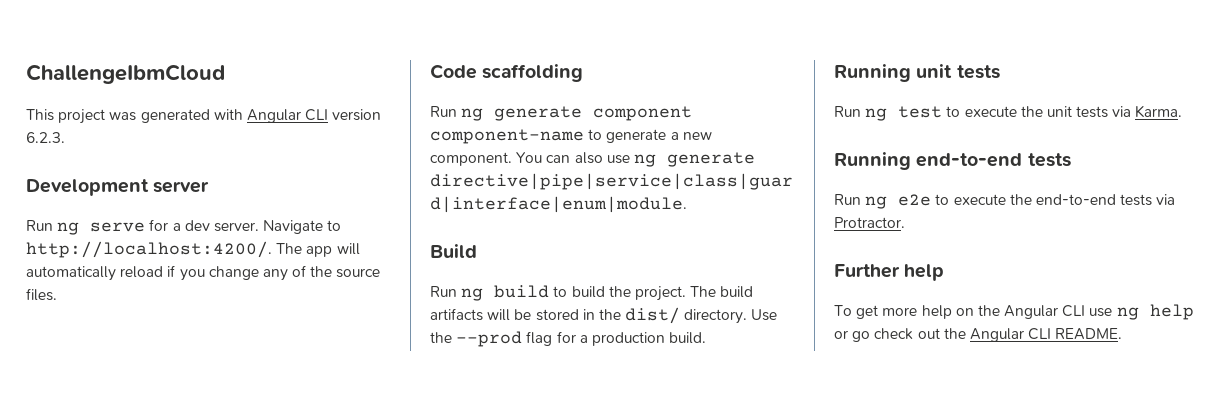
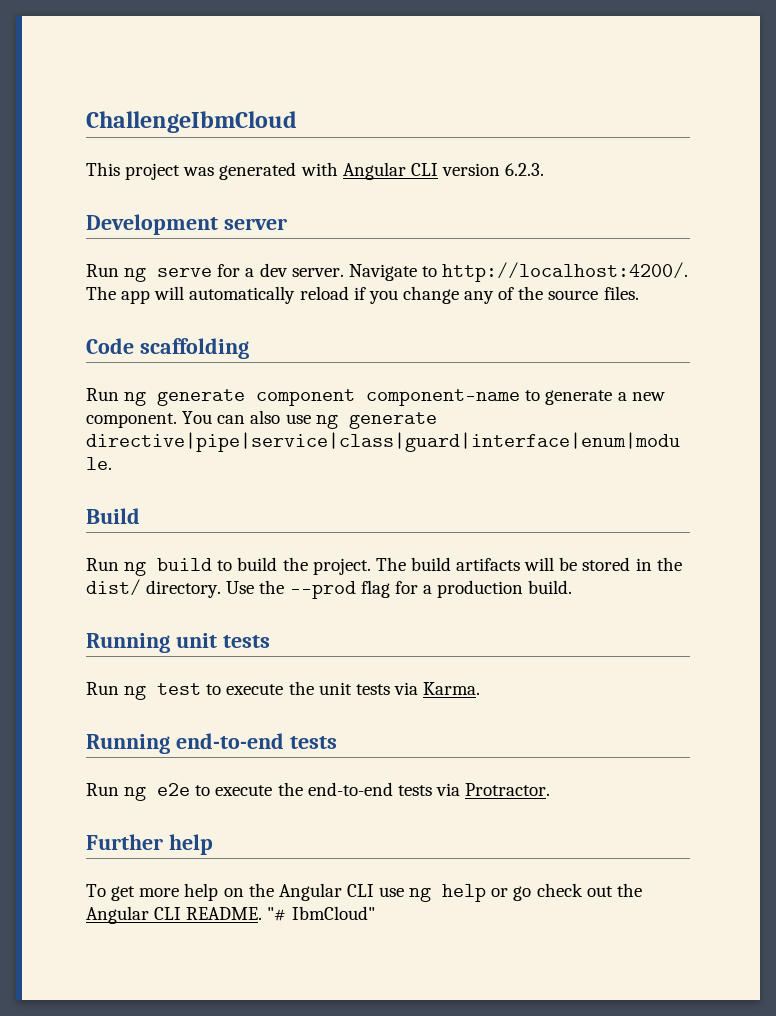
(1123, 334) none -> [267,906,375,921] "# IbmCloud"

